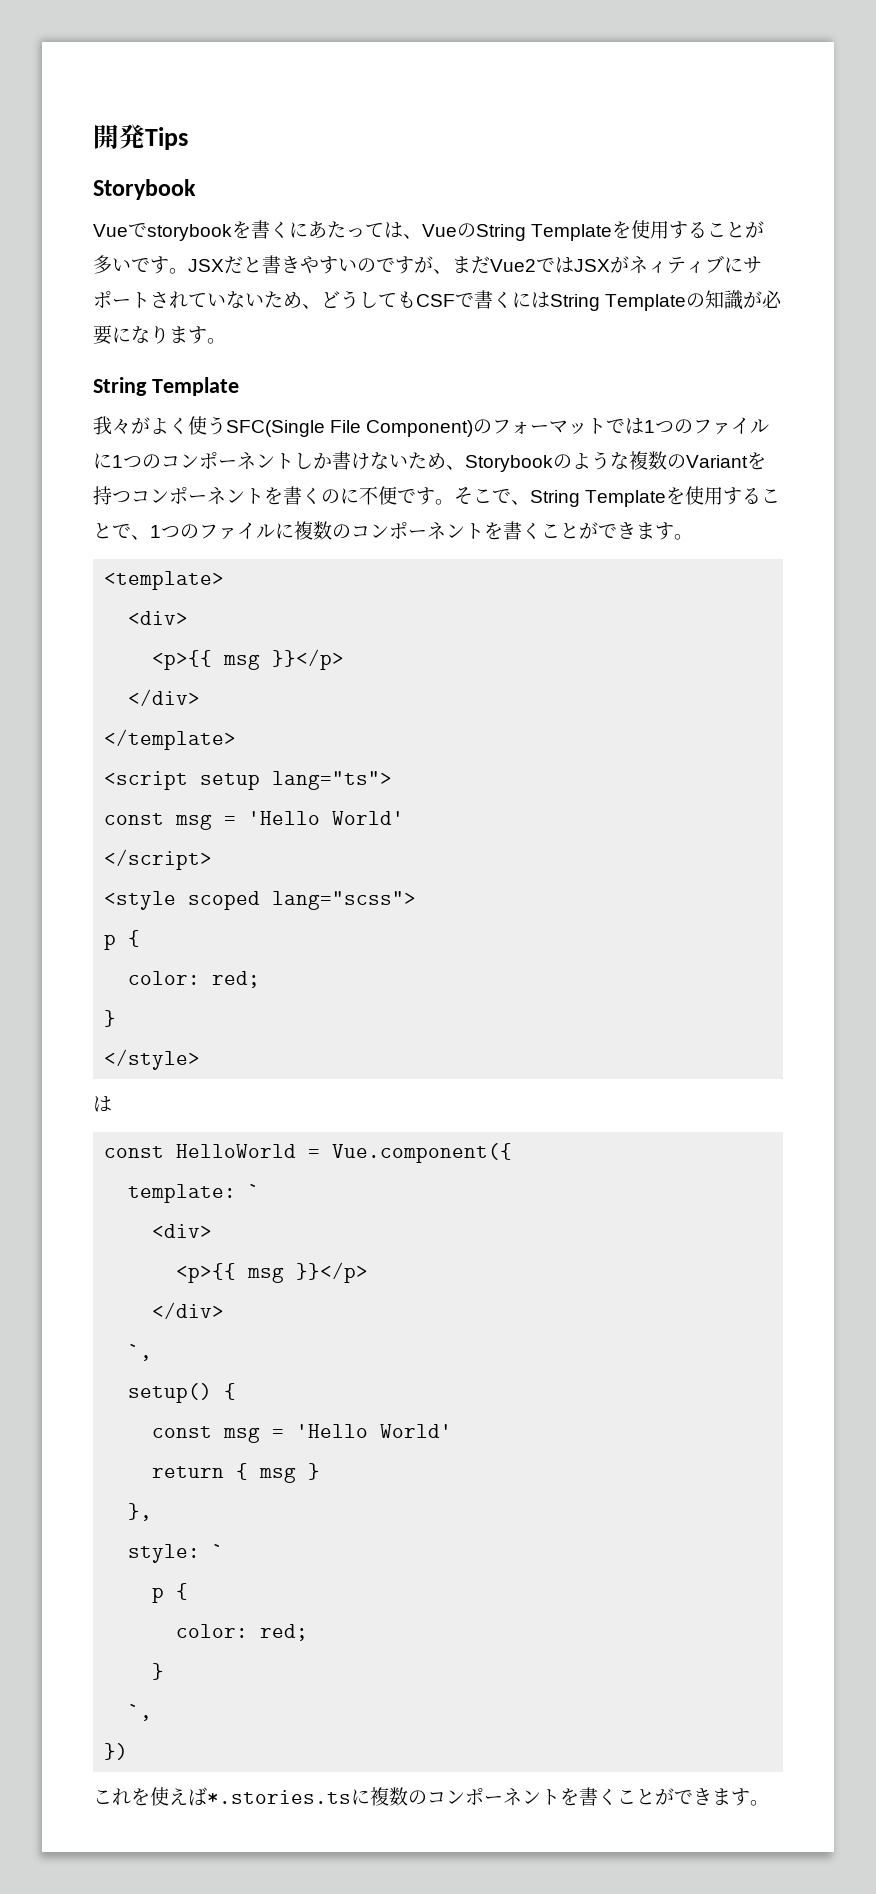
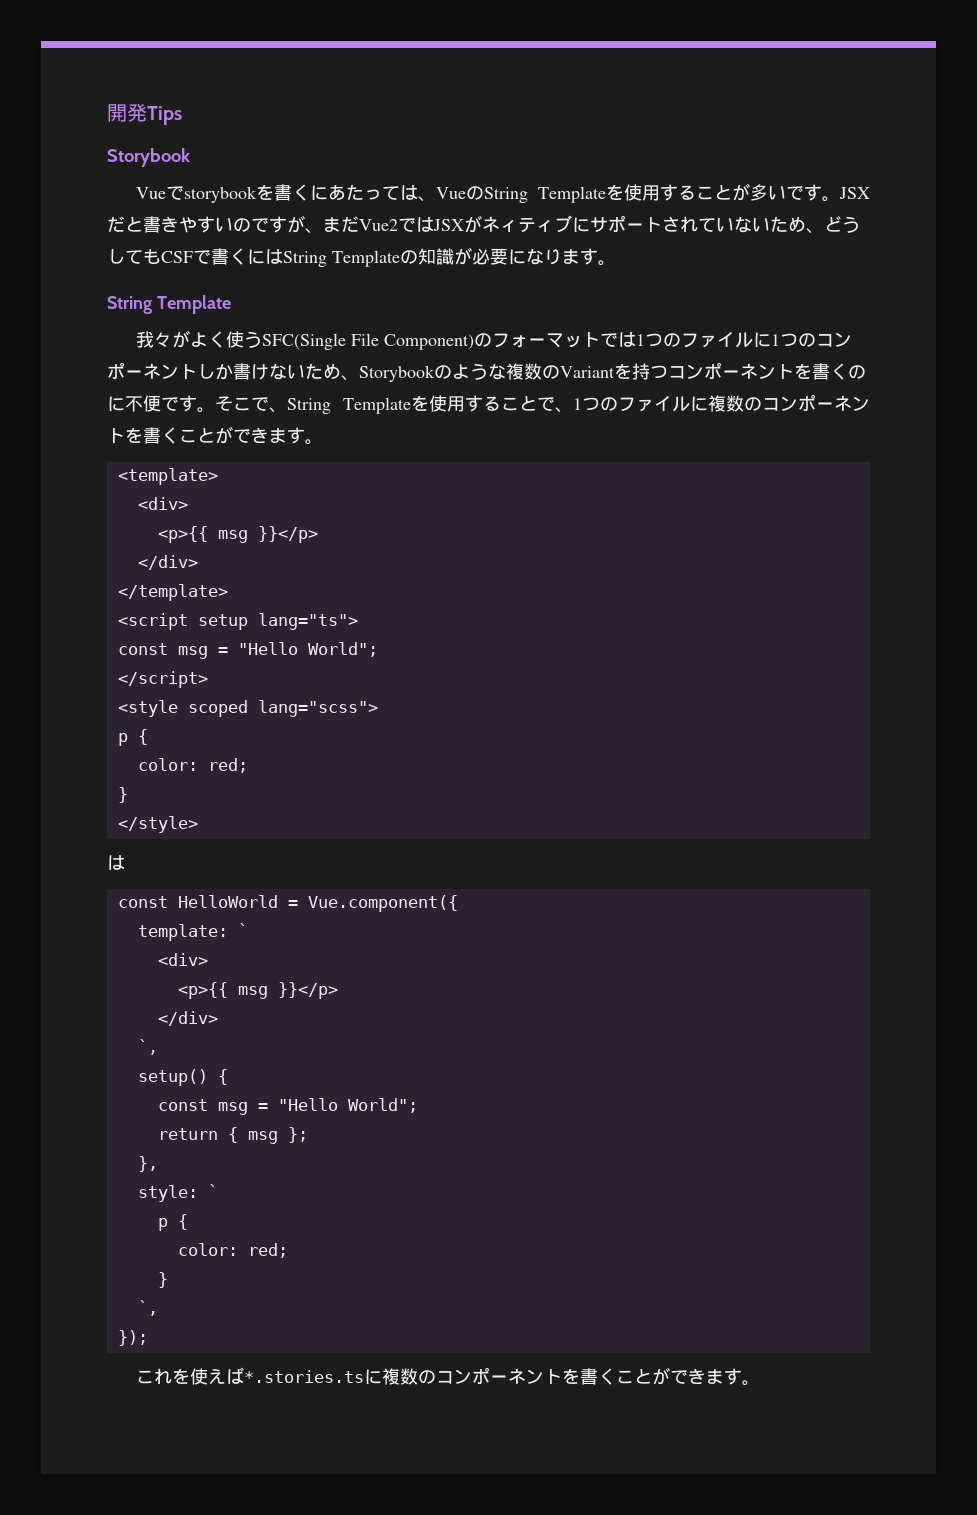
[248,811,405,826] 'Hello World' -> [237,642,378,657] "Hello World";
[296,1424,453,1439] 'Hello World' -> [277,1098,418,1113] "Hello World";
[308,1463,321,1480] } -> [287,1127,308,1143] };
[104,1743,129,1760] }) -> [117,1330,148,1346] });

